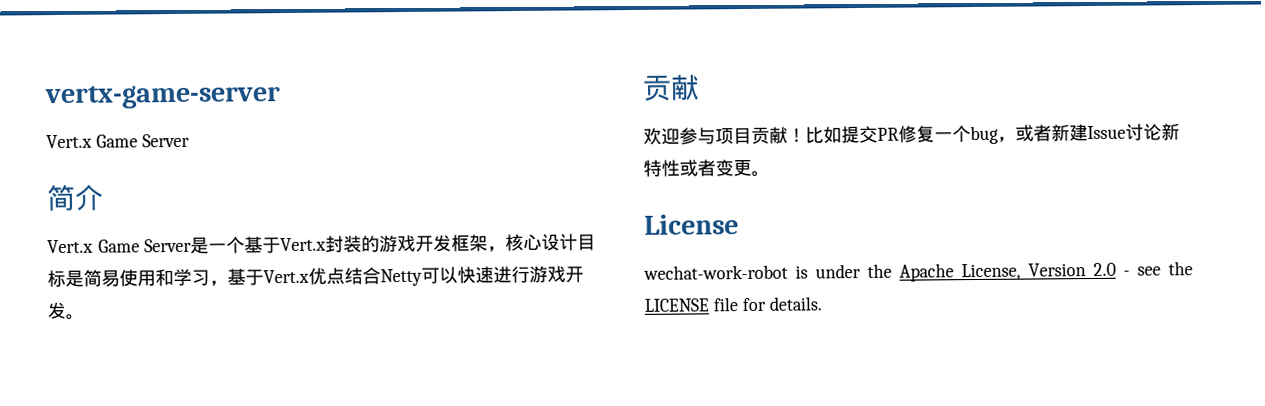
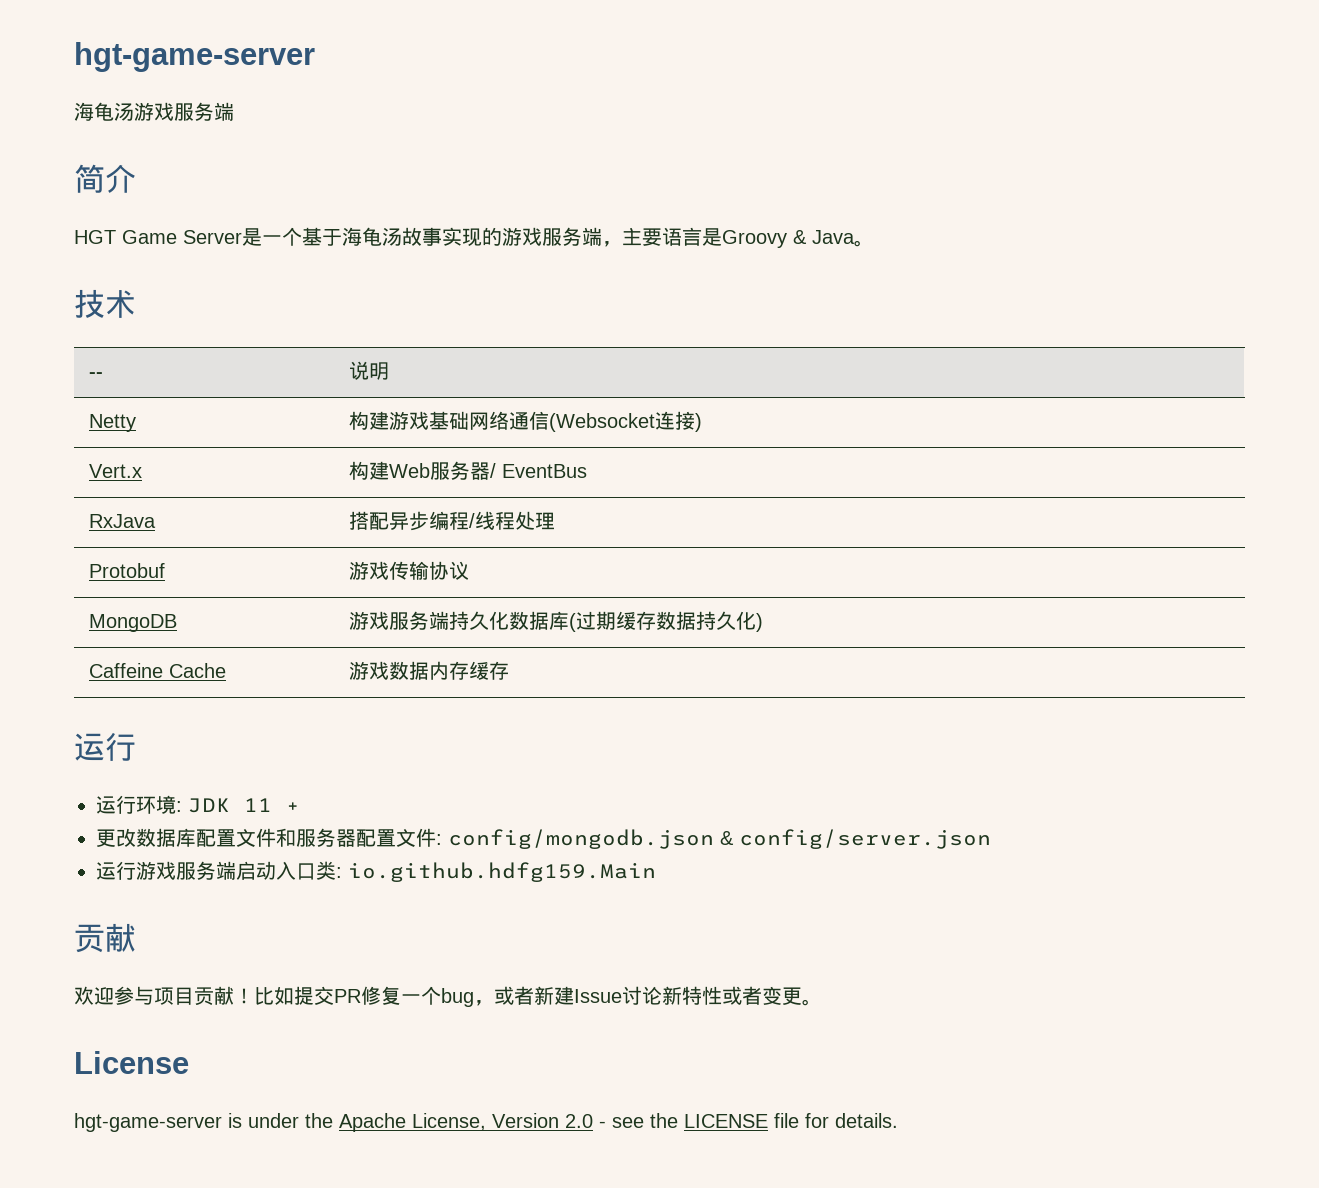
[44,84,281,110] [46,133,190,149] vertx-game-server // Vert.x Game Server -> [74,42,315,72] [74,102,234,121] hgt-game-server // 海龟汤游戏服务端
[47,239,93,254] Vert.x -> [74,230,116,244] HGT
[280,233,596,253] [47,265,584,288] [47,301,84,320] Vert.x封装的游戏开发框架，核心设计目标是简易使用和学习，基于Vert.x优点结合Netty可以快速进行游戏开发。 -> [342,227,874,248] [74,289,136,318] [89,372,104,378] [349,361,390,380] [89,414,137,432] [349,411,703,432] [89,464,143,478] [349,461,588,480] [89,514,157,528] [349,511,556,531] [89,563,166,578] [349,561,470,580] [89,614,178,632] [349,611,764,632] [89,663,227,678] [349,661,510,680] [74,732,136,761] [96,795,300,814] [96,828,991,849] [96,861,656,882] 海龟汤故事实现的游戏服务端，主要语言是Groovy & Java。 // 技术 // -- | 说明 // Netty | 构建游戏基础网络通信(Websocket连接) // Vert.x | 构建Web服务器/ EventBus // RxJava | 搭配异步编程/线程处理 // Protobuf | 游戏传输协议 // MongoDB | 游戏服务端持久化数据库(过期缓存数据持久化) // Caffeine Cache | 游戏数据内存缓存 // 运行 // 运行环境: JDK 11 + // 更改数据库配置文件和服务器配置文件: config/mongodb.json & config/server.json // 运行游戏服务端启动入口类: io.github.hdfg159.Main
[643,264,788,280] wechat-work-robot -> [74,1113,222,1132] hgt-game-server

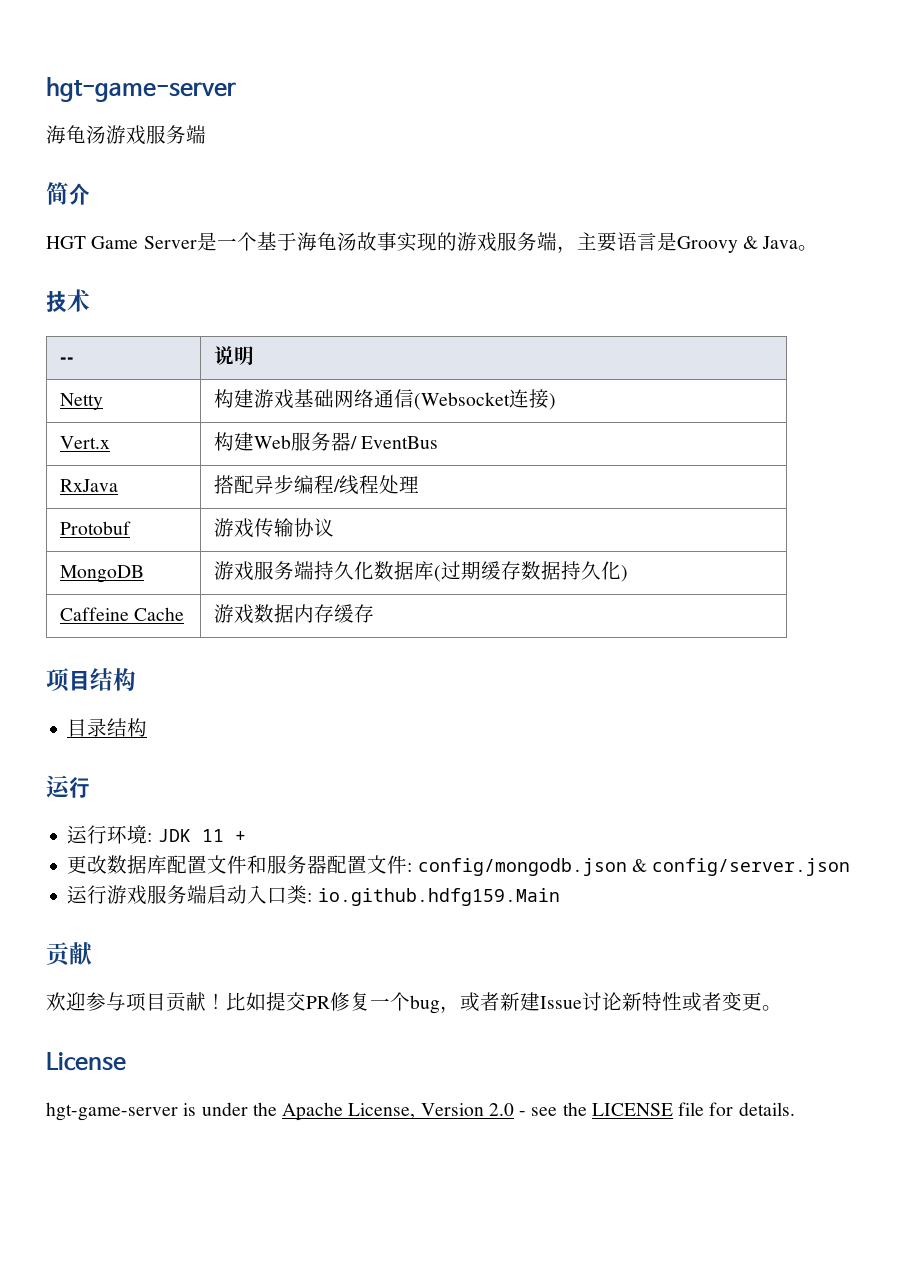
(510, 670) none -> [46,668,136,692] [67,718,148,737] // 项目结构 // 目录结构

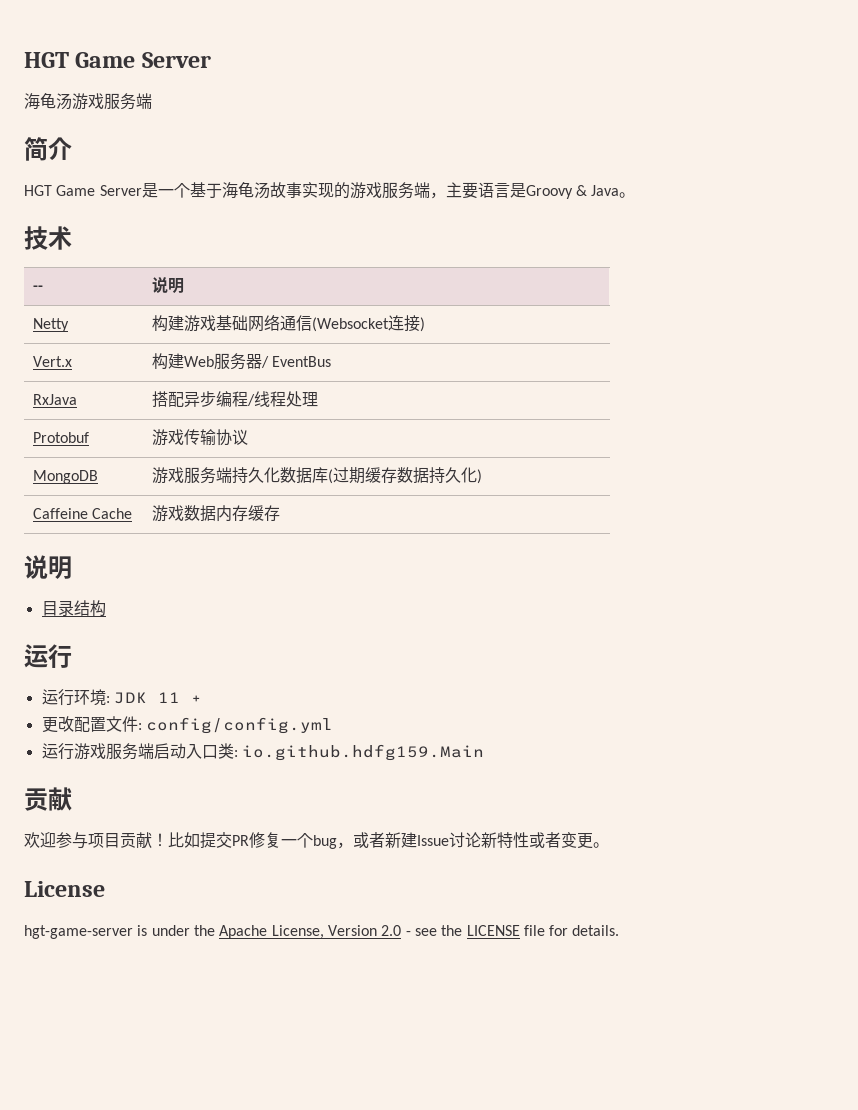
[46,77,236,102] hgt-game-server -> [24,52,211,68] HGT Game Server
[46,668,136,692] 项目结构 -> [24,555,72,579] 说明
[107,855,851,876] 数据库配置文件和服务器配置文件: config/mongodb.json & config/server.json -> [73,716,333,734] 配置文件: config/config.yml

